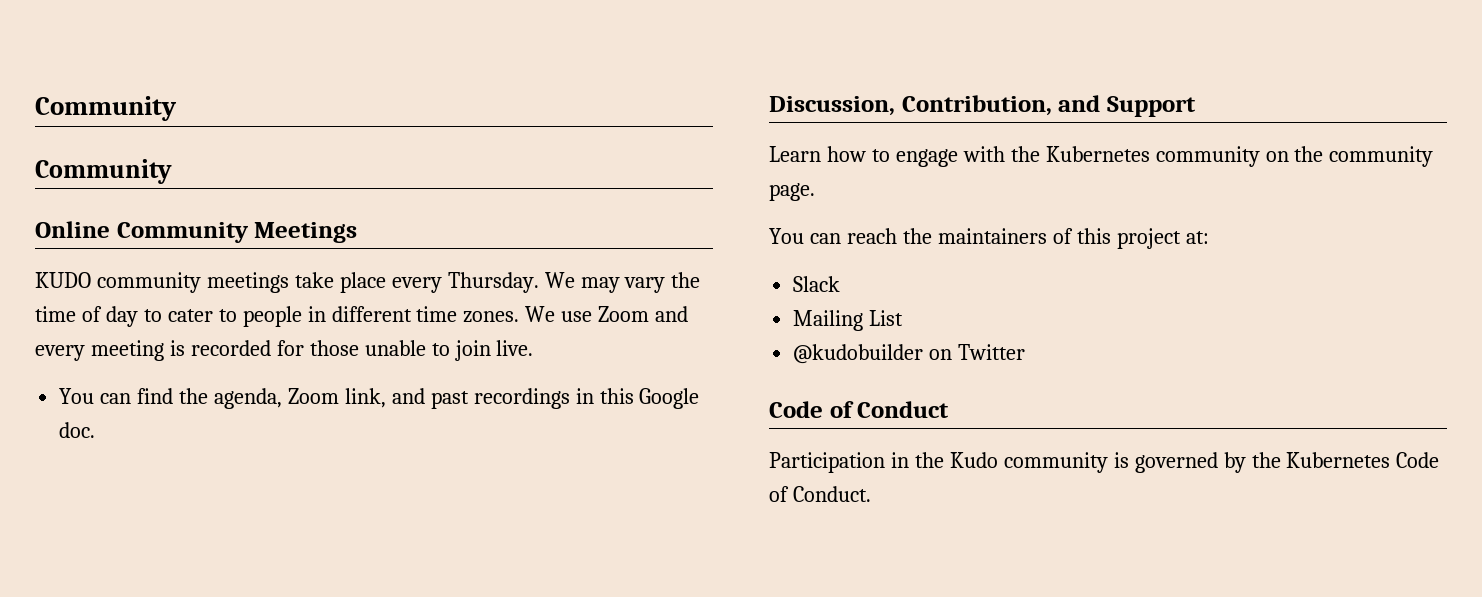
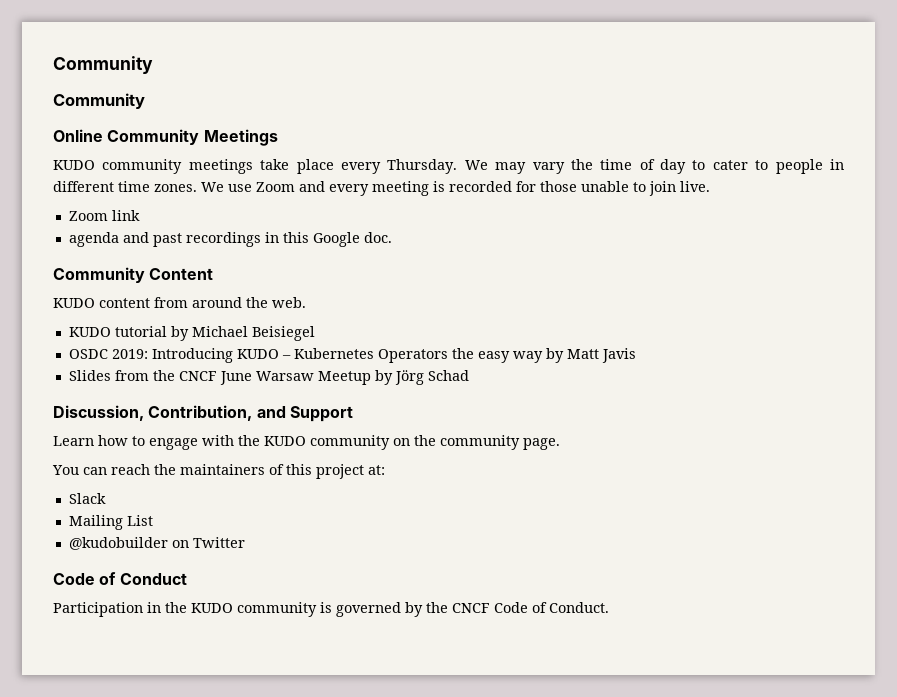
[59,388,386,409] You can find the agenda, Zoom link, -> [68,210,140,221] [68,232,119,247] Zoom link // agenda
(96, 430) none -> [53,267,214,283] [53,297,306,308] [68,326,315,341] [68,348,636,363] [68,370,469,385] // Community Content // KUDO content from around the web. // KUDO tutorial by Michael Beisiegel // OSDC 2019: Introducing KUDO – Kubernetes Operators the easy way by Matt Javis // Slides from the CNCF June Warsaw Meetup by Jörg Schad
[1045,146,1150,162] Kubernetes -> [264,436,306,446] KUDO
[949,452,998,468] Kudo -> [191,603,233,613] KUDO
[1286,452,1391,468] Kubernetes -> [452,603,490,613] CNCF

